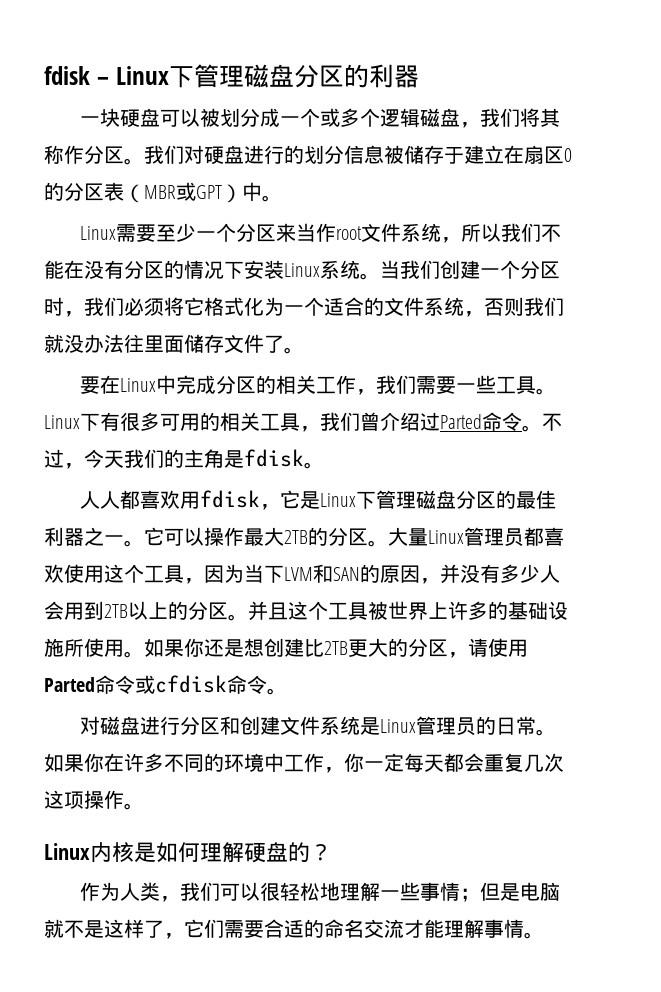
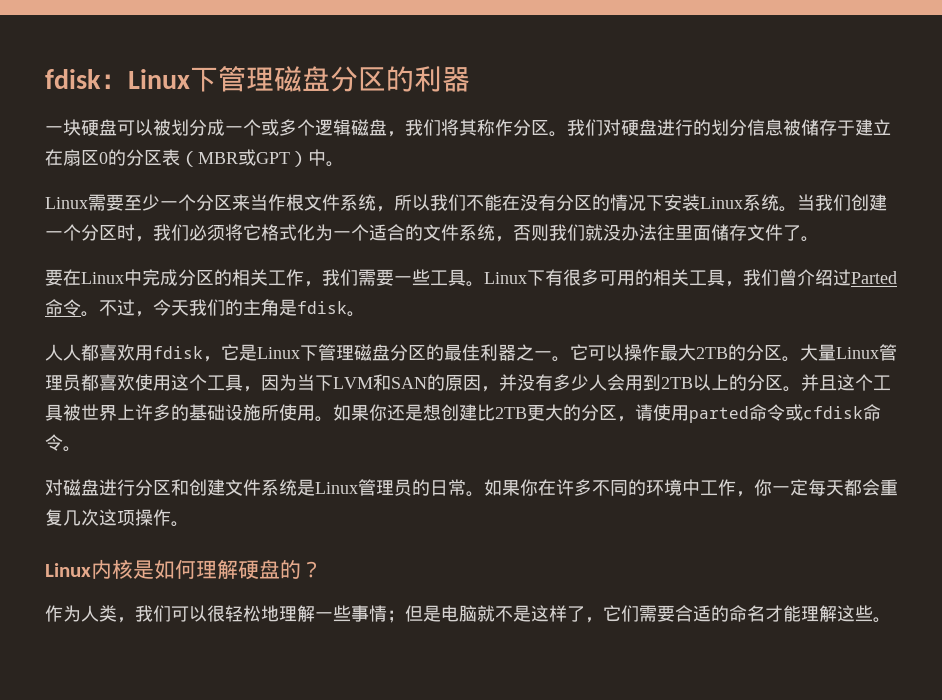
[44,66,109,85] fdisk – -> [45,69,128,89] fdisk：
[335,226,362,240] root -> [286,194,304,211] 根
[44,677,95,692] Parted -> [689,406,749,423] parted
[364,919,404,938] 交流 -> (765, 613) none
[484,919,524,938] 事情 -> [837,605,873,622] 这些

